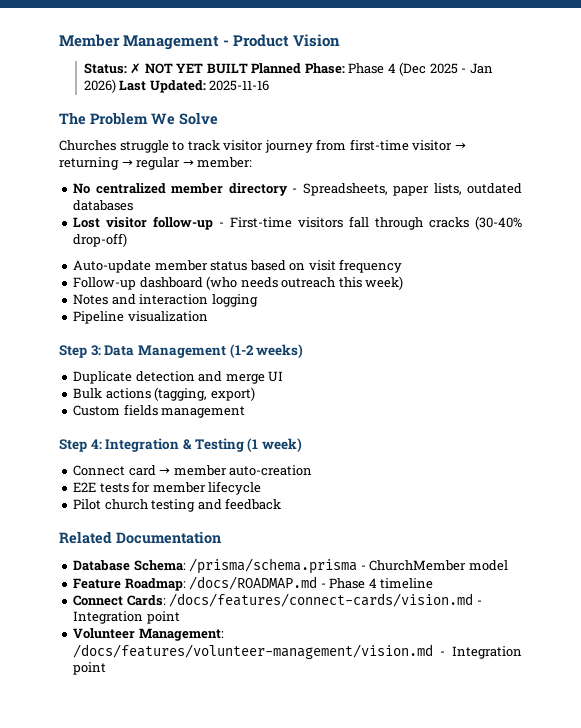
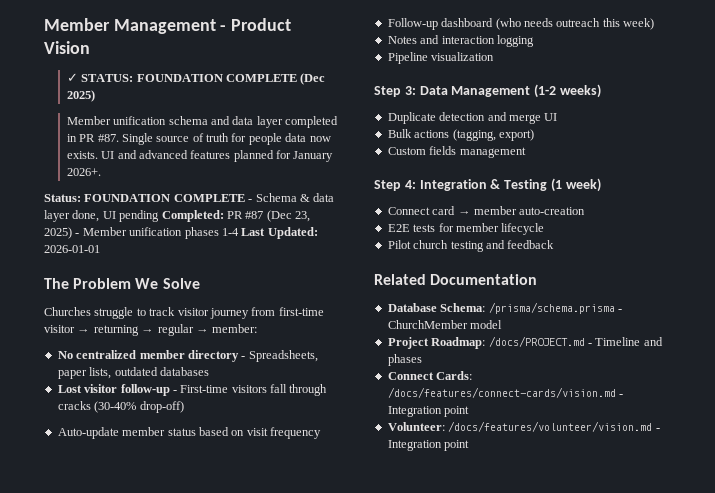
[83,62,493,76] [83,79,116,93] Status: ✗ NOT YET BUILT Planned Phase: Phase 4 (Dec 2025 - Jan 2026) -> [66,73,326,85] [66,90,95,102] [66,116,339,128] [66,133,331,145] [66,150,334,162] [66,168,101,176] [44,193,335,202] [44,210,310,222] [44,227,239,239] ✓ STATUS: FOUNDATION COMPLETE (Dec 2025) // Member unification schema and data layer completed in PR #87. Single source of truth for people data now exists. UI and advanced features planned for January 2026+. // Status: FOUNDATION COMPLETE - Schema & data layer done, UI pending Completed: PR #87 (Dec 23, 2025) - Member unification phases 1-4
[209,80,270,91] 2025-11-16 -> [44,245,100,253] 2026-01-01
[73,576,434,591] Feature Roadmap: /docs/ROADMAP.md - Phase 4 timeline -> [387,336,663,349] [387,354,422,366] Project Roadmap: /docs/PROJECT.md - Timeline and phases
[73,628,224,641] [73,644,434,659] Volunteer Management: /docs/features/volunteer-management/vision.md -> [387,421,653,432] Volunteer: /docs/features/volunteer/vision.md

